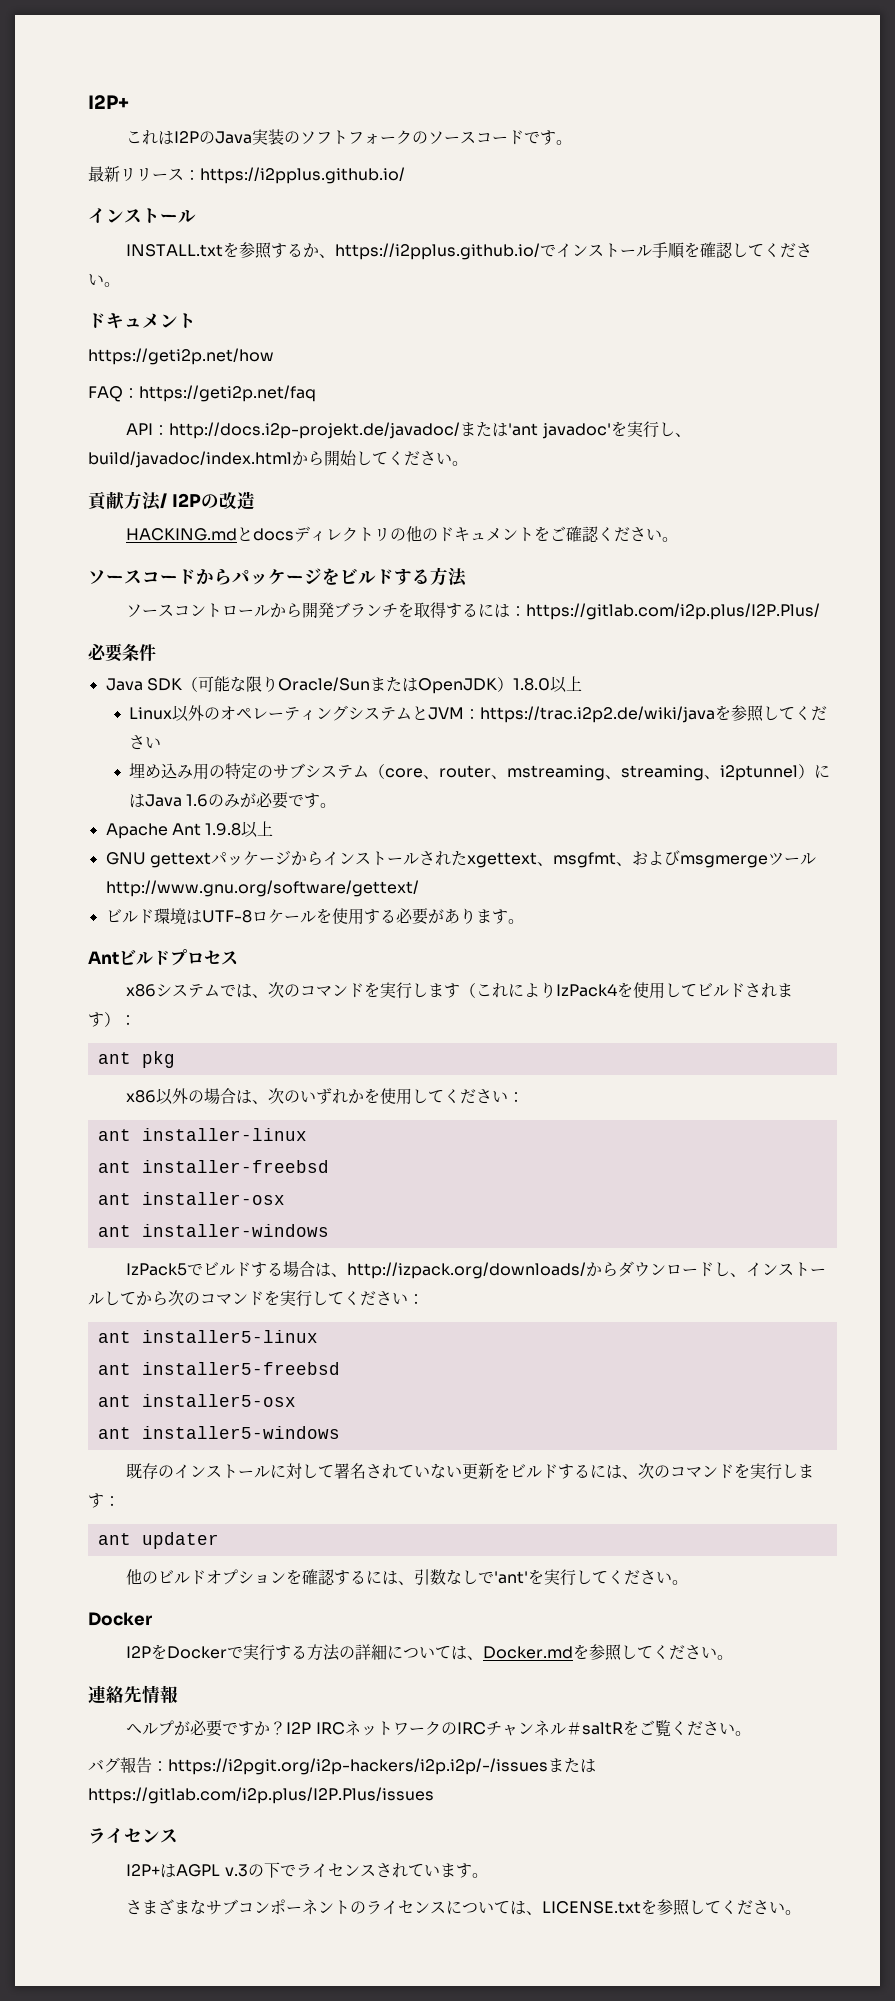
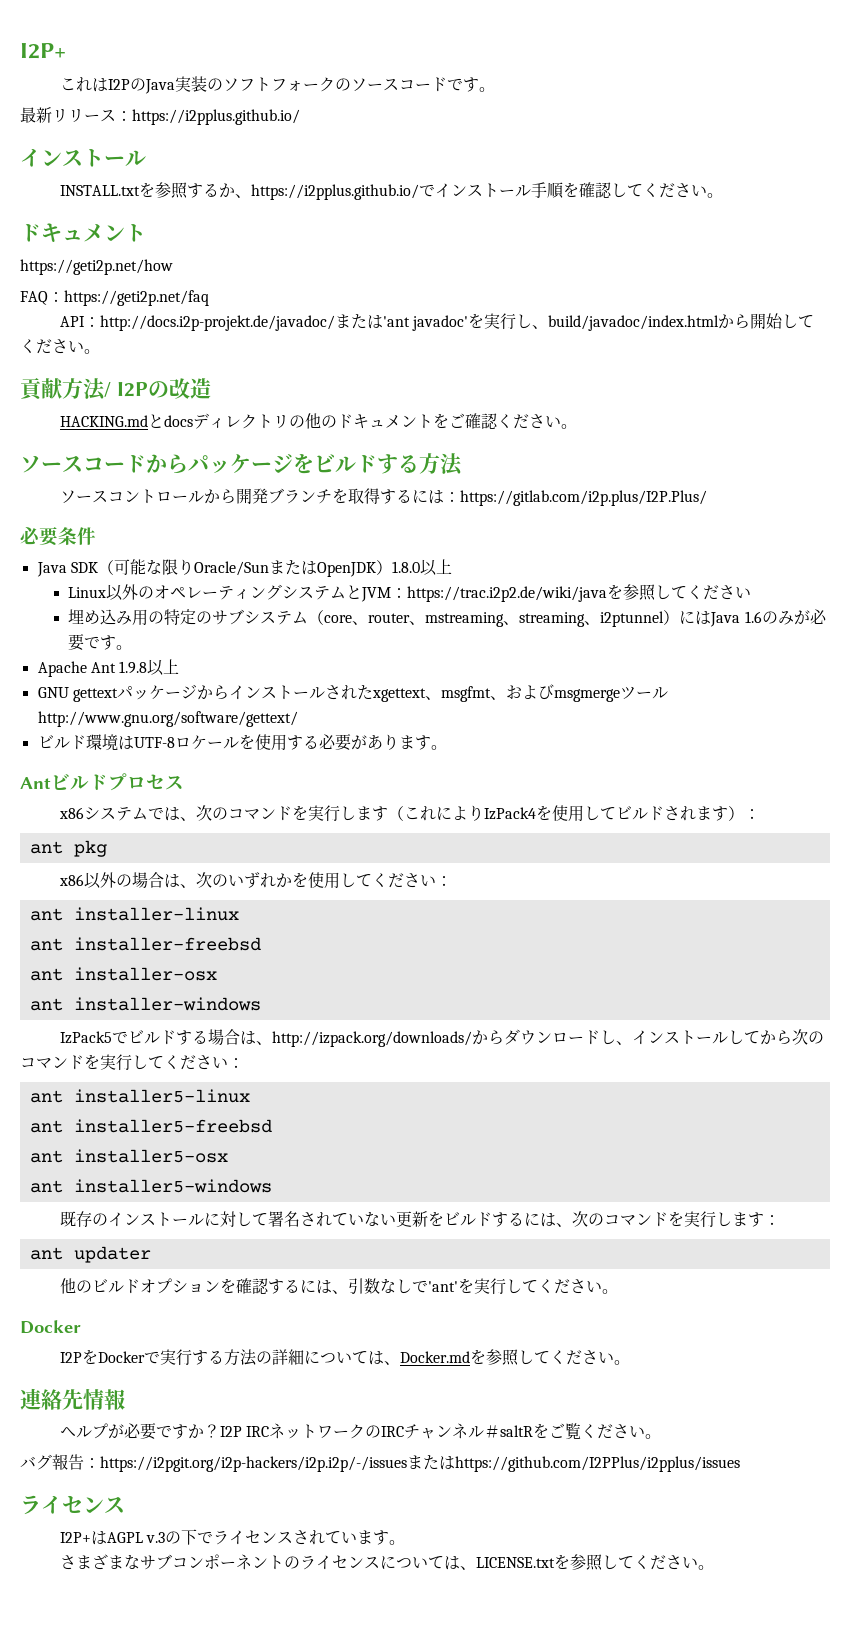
[88,1787,434,1804] https://gitlab.com/i2p.plus/I2P.Plus/issues -> [455,1456,740,1472] https://github.com/I2PPlus/i2pplus/issues

